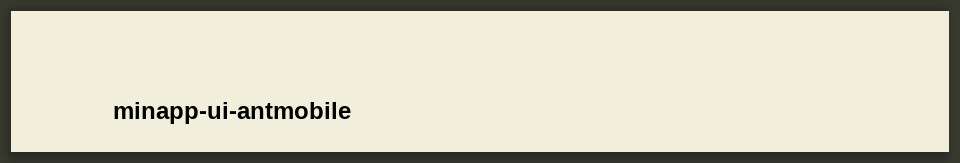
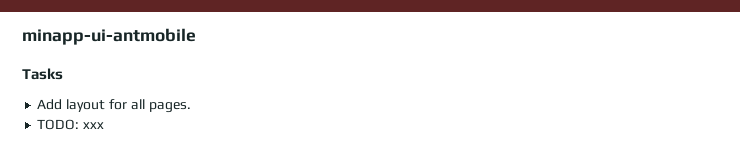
(351, 113) none -> [22,68,63,80] [37,99,191,113] [37,119,105,130] // Tasks // Add layout for all pages. // TODO: xxx

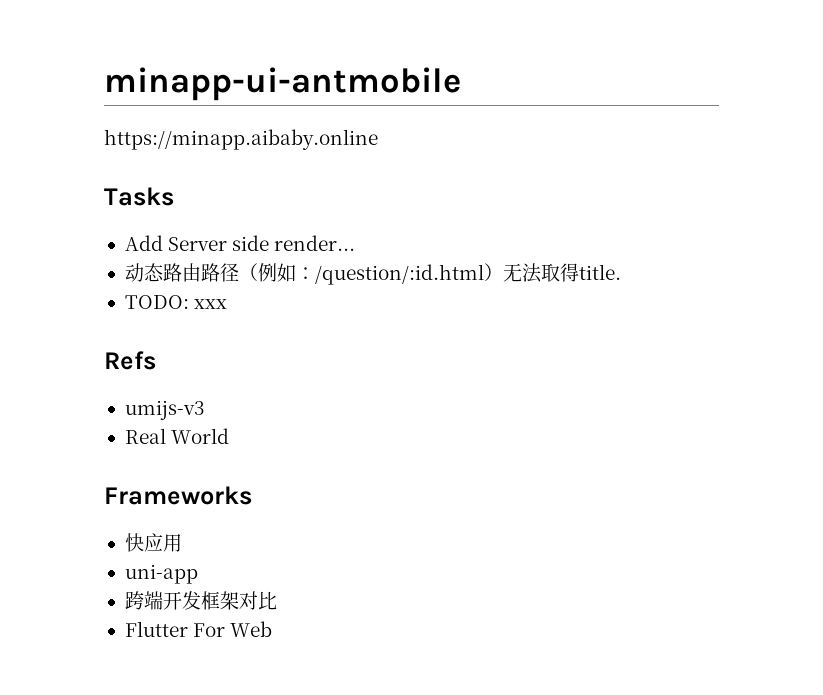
(196, 36) none -> [104,129,378,150] // https://minapp.aibaby.online
[66,99,191,113] [37,119,105,130] layout for all pages. // TODO: xxx -> [168,235,356,251] [124,263,621,285] [124,295,228,309] [104,351,156,370] [124,400,205,420] [124,428,230,444] [104,486,252,505] [124,533,182,552] [124,564,198,584] [124,591,277,610] [124,621,273,637] Server side render... // 动态路由路径（例如：/question/:id.html）无法取得title. // TODO: xxx // Refs // umijs-v3 // Real World // Frameworks // 快应用 // uni-app // 跨端开发框架对比 // Flutter For Web

